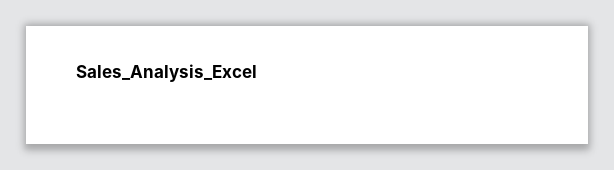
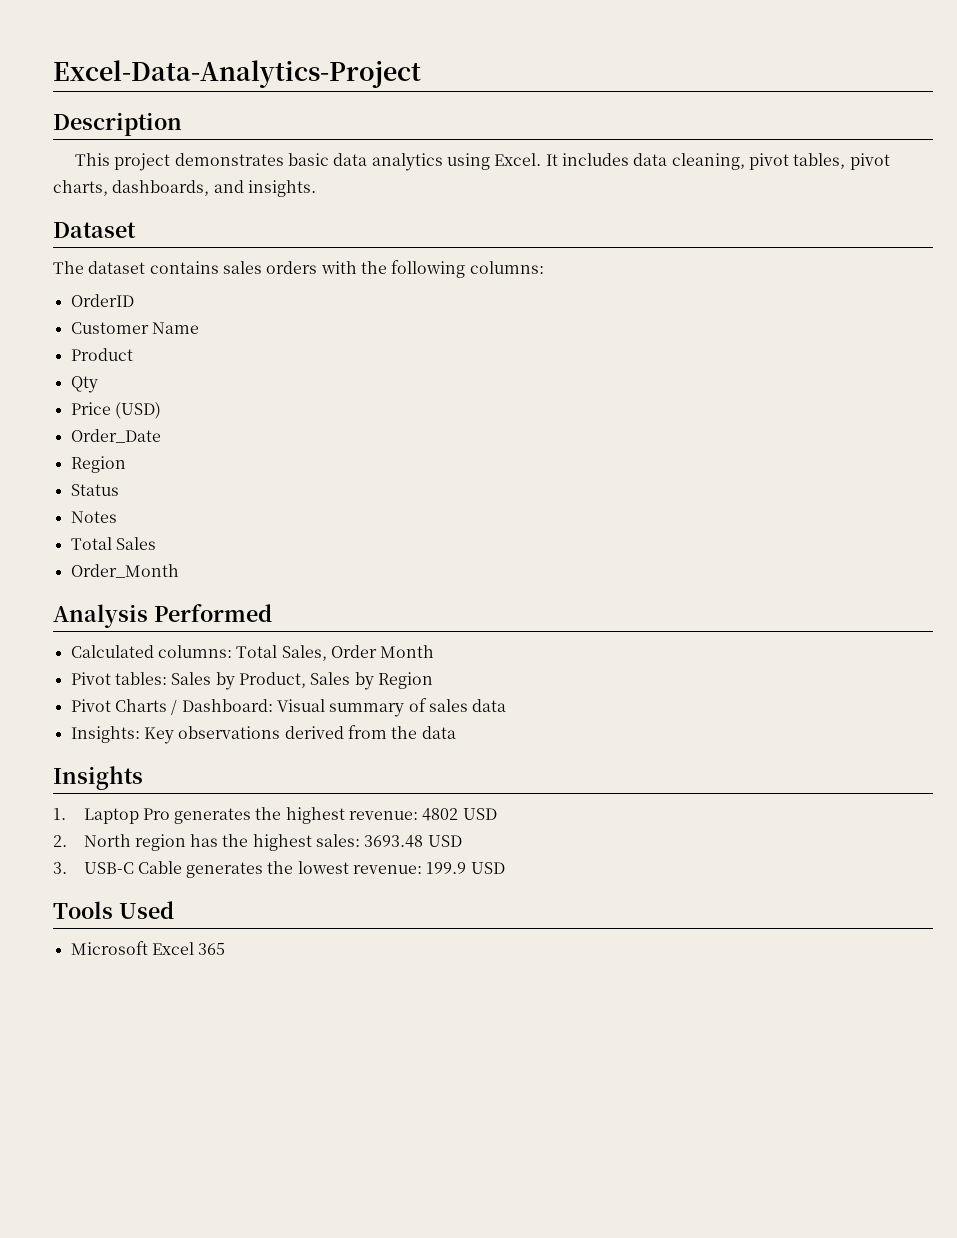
[76,64,257,82] Sales_Analysis_Excel -> [53,60,421,88] [53,112,182,136] [75,153,890,171] [53,180,316,197] [53,222,136,238] [53,260,544,278] [70,294,134,307] [70,322,199,334] [70,348,133,361] [70,376,98,393] [70,402,161,419] [70,429,161,443] [70,456,126,473] [70,484,119,496] [70,511,117,523] [70,537,156,550] [70,564,179,578] [53,604,272,628] [70,645,435,661] [70,672,433,690] [70,698,507,717] [70,725,456,744] [53,766,143,790] [53,807,497,824] [53,834,462,851] [53,861,505,878] [53,901,174,919] [70,941,226,955] Excel-Data-Analytics-Project // Description // This project demonstrates basic data analytics using Excel. It includes data cleaning, pivot tables, pivot charts, dashboards, and insights. // Dataset // The dataset contains sales orders with the following columns: // OrderID // Customer Name // Product // Qty // Price (USD) // Order_Date // Region // Status // Notes // Total Sales // Order_Month // Analysis Performed // Calculated columns: Total Sales, Order Month // Pivot tables: Sales by Product, Sales by Region // Pivot Charts / Dashboard: Visual summary of sales data // Insights: Key observations derived from the data // Insights // 1. Laptop Pro generates the highest revenue: 4802 USD // 2. North region has the highest sales: 3693.48 USD // 3. USB-C Cable generates the lowest revenue: 199.9 USD // Tools Used // Microsoft Excel 365

